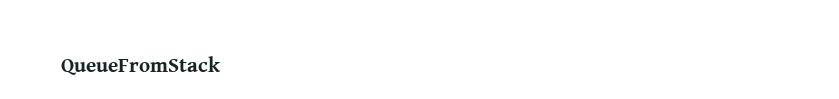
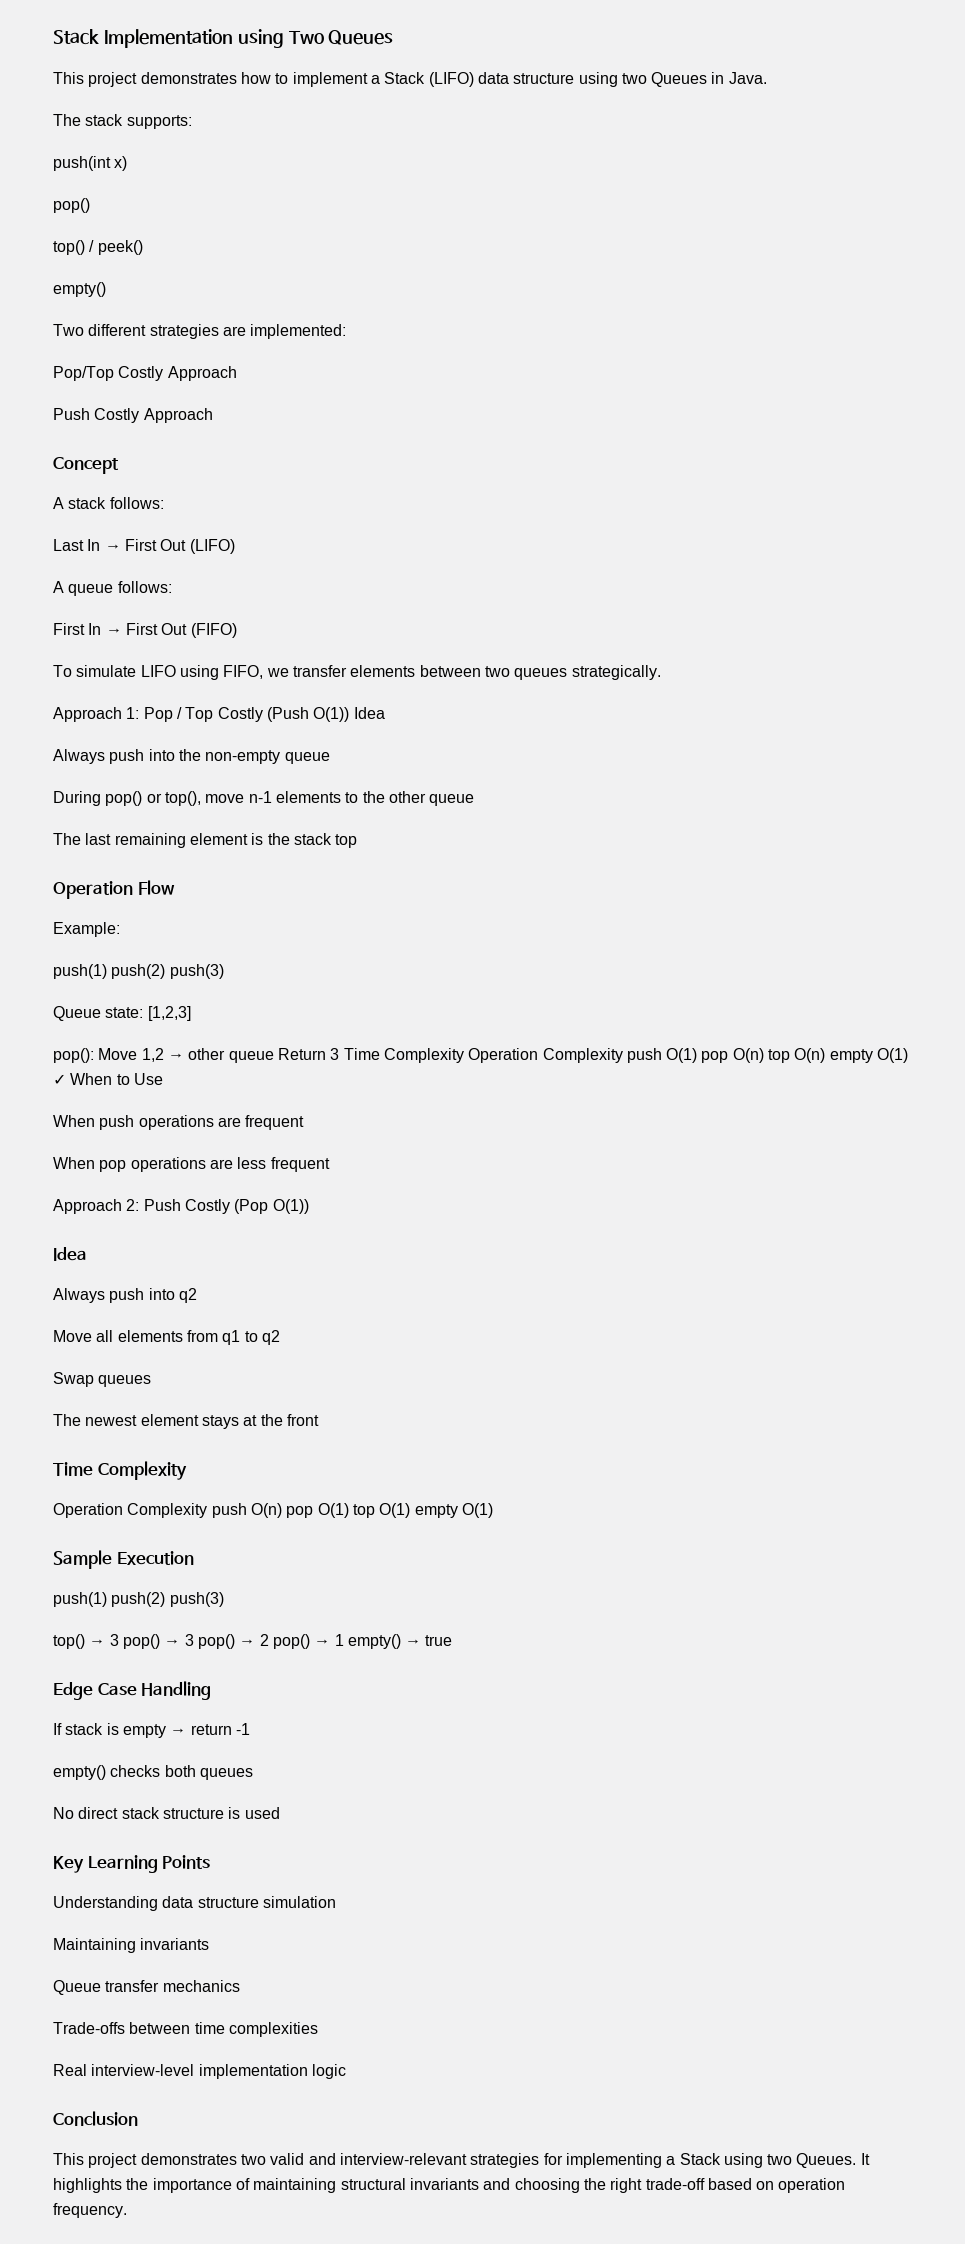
[61,56,221,75] QueueFromStack -> [53,29,394,48] [53,72,767,87] [53,114,192,129] [53,156,128,171] [53,198,90,213] [53,240,143,255] [53,282,106,297] [53,324,347,339] [53,366,237,381] [53,408,213,423] [53,457,119,474] [53,497,164,509] [53,539,235,554] [53,581,172,596] [53,623,237,638] [53,665,661,680] [53,707,385,722] [53,749,330,764] [53,791,475,806] [53,833,358,848] [53,880,175,899] [53,922,120,937] [53,964,224,979] [53,1006,191,1021] [53,1048,909,1063] [53,1073,163,1085] [53,1115,305,1130] [53,1157,330,1172] [53,1199,309,1214] [53,1247,87,1261] [53,1288,197,1303] [53,1330,280,1345] [53,1372,152,1387] [53,1414,319,1429] [53,1461,187,1480] [53,1503,493,1518] [53,1550,194,1569] [53,1592,224,1607] [53,1634,453,1649] [53,1681,212,1700] [53,1723,250,1738] [53,1765,253,1780] [53,1807,280,1819] [53,1855,211,1873] [53,1896,336,1911] [53,1938,210,1953] [53,1980,240,1995] [53,2022,318,2037] [53,2064,346,2079] [53,2111,138,2126] [53,2153,870,2168] [53,2178,846,2193] [53,2203,127,2218] Stack Implementation using Two Queues // This project demonstrates how to implement a Stack (LIFO) data structure using two Queues in Java. // The stack supports: // push(int x) // pop() // top() / peek() // empty() // Two different strategies are implemented: // Pop/Top Costly Approach // Push Costly Approach // Concept // A stack follows: // Last In → First Out (LIFO) // A queue follows: // First In → First Out (FIFO) // To simulate LIFO using FIFO, we transfer elements between two queues strategically. // Approach 1: Pop / Top Costly (Push O(1)) Idea // Always push into the non-empty queue // During pop() or top(), move n-1 elements to the other queue // The last remaining element is the stack top // Operation Flow // Example: // push(1) push(2) push(3) // Queue state: [1,2,3] // pop(): Move 1,2 → other queue Return 3 Time Complexity Operation Complexity push O(1) pop O(n) top O(n) empty O(1) ✓ When to Use // When push operations are frequent // When pop operations are less frequent // Approach 2: Push Costly (Pop O(1)) // Idea // Always push into q2 // Move all elements from q1 to q2 // Swap queues // The newest element stays at the front // Time Complexity // Operation Complexity push O(n) pop O(1) top O(1) empty O(1) // Sample Execution // push(1) push(2) push(3) // top() → 3 pop() → 3 pop() → 2 pop() → 1 empty() → true // Edge Case Handling // If stack is empty → return -1 // empty() checks both queues // No direct stack structure is used // Key Learning Points // Understanding data structure simulation // Maintaining invariants // Queue transfer mechanics // Trade-offs between time complexities // Real interview-level implementation logic // Conclusion // This project demonstrates two valid and interview-relevant strategies for implementing a Stack using two Queues. It highlights the importance of maintaining structural invariants and choosing the right trade-off based on operation frequency.

